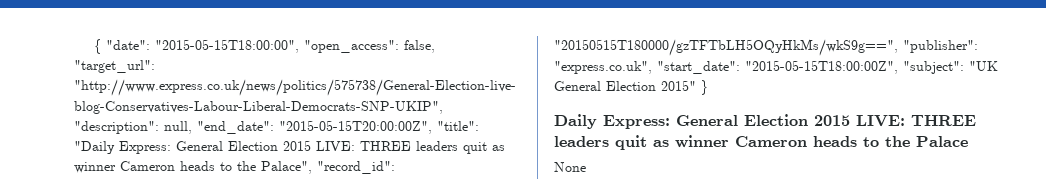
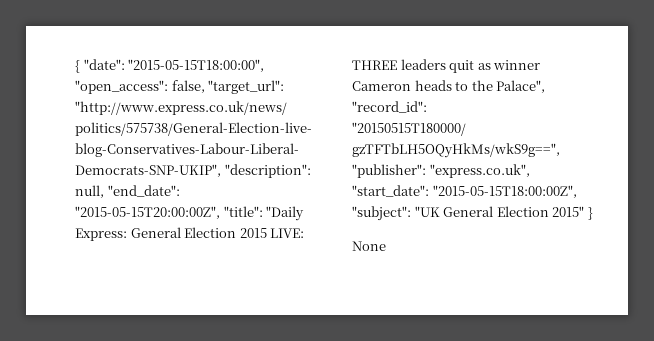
[554,114,976,129] [554,135,968,150] // Daily Express: General Election 2015 LIVE: THREE leaders quit as winner Cameron heads to the Palace -> (593, 213) none

